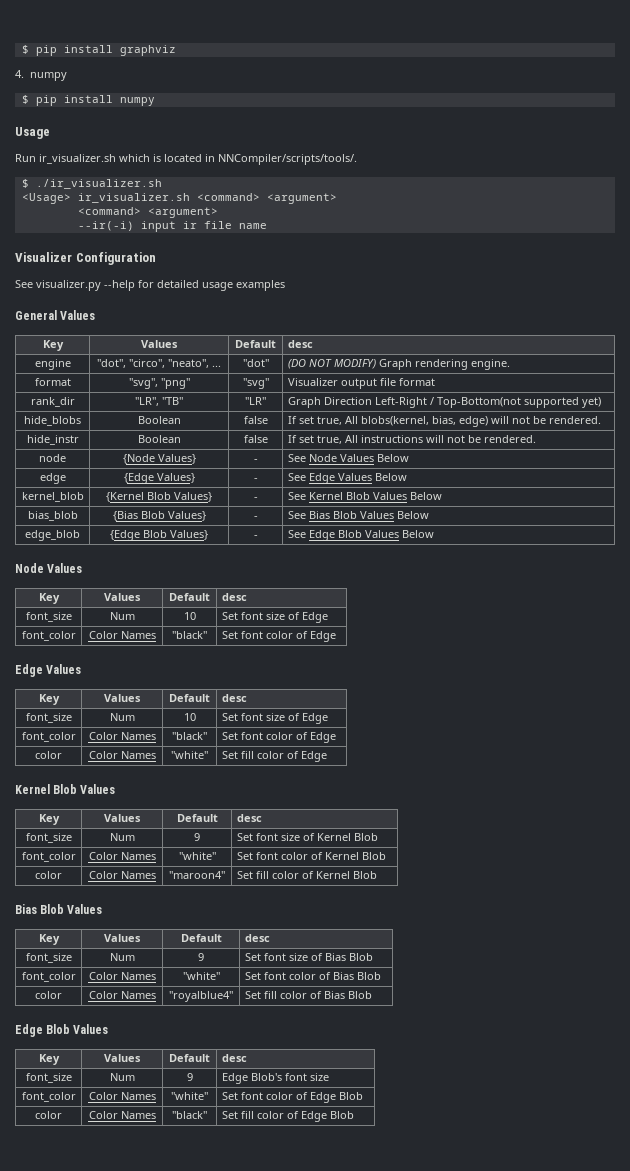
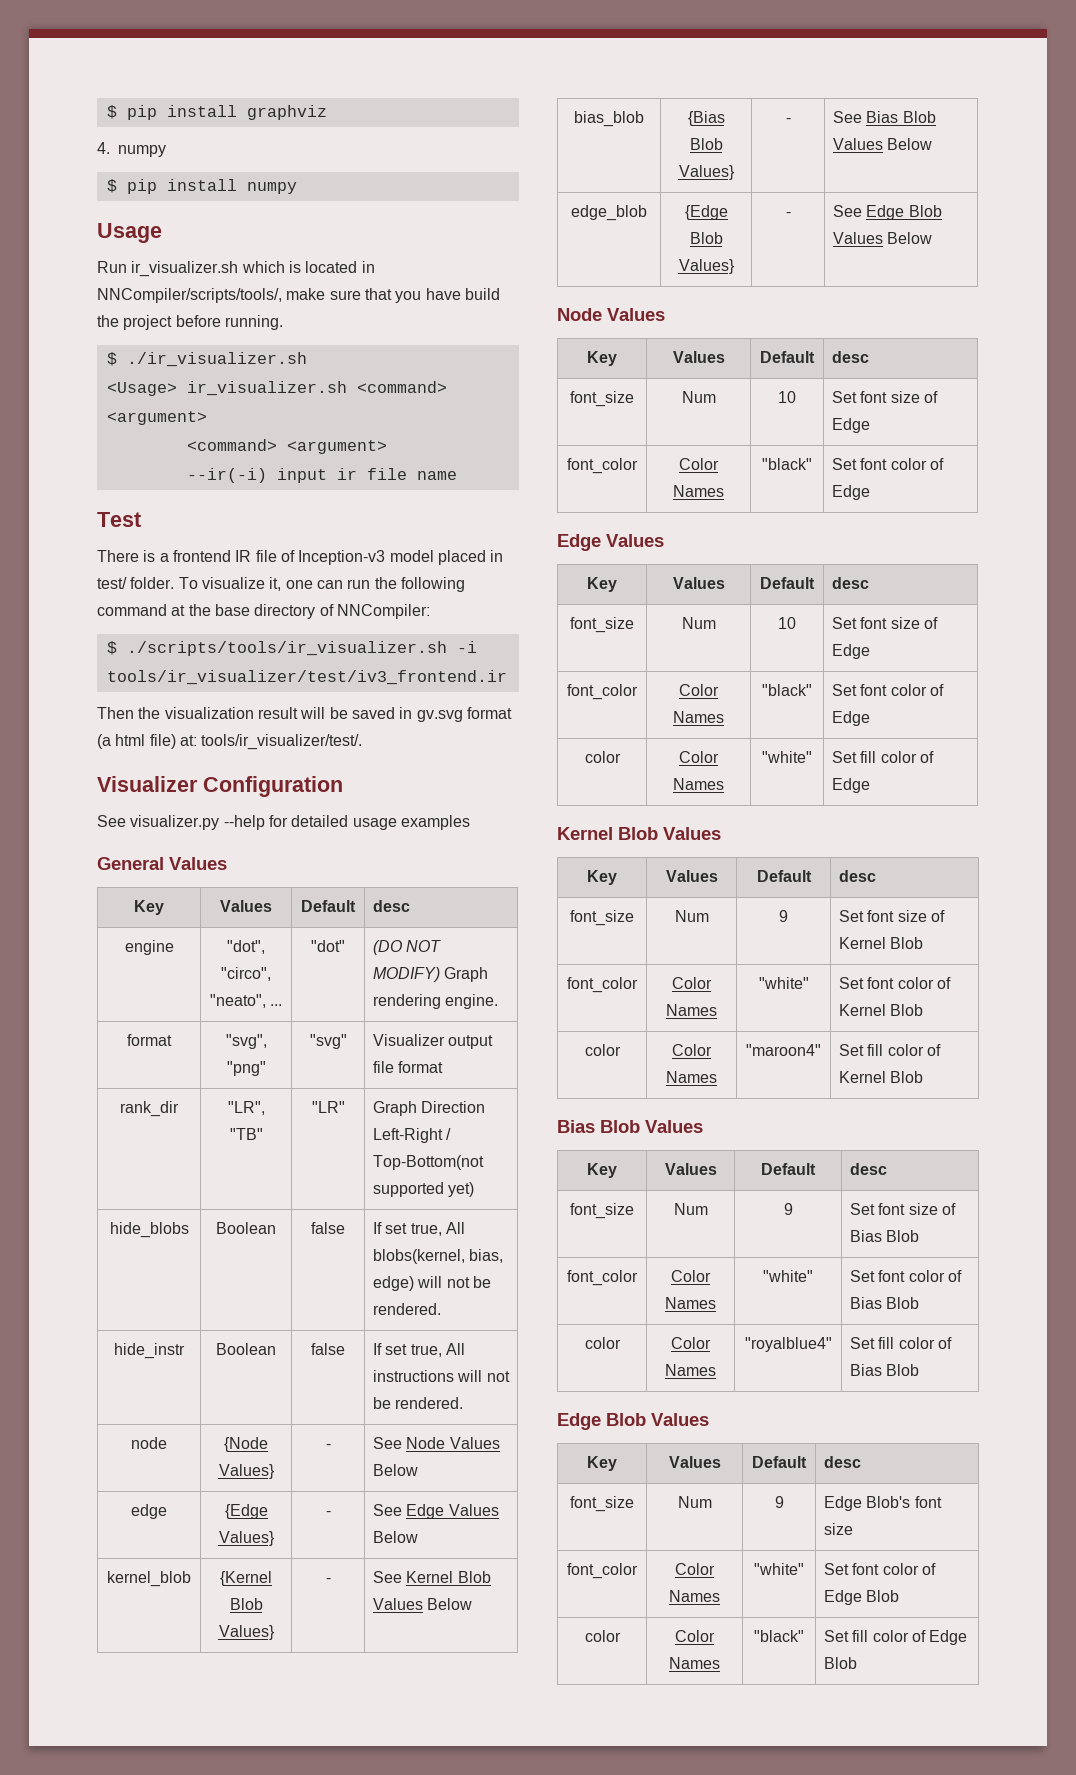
[218,154,357,165] NNCompiler/scripts/tools/. -> [97,288,500,303] [97,315,283,330] NNCompiler/scripts/tools/, make sure that you have build the project before running.
(267, 226) none -> [97,512,141,527] [97,550,504,565] [97,577,465,592] [97,604,430,619] [106,641,477,656] [106,670,507,685] [97,707,512,722] [97,734,363,750] // Test // There is a frontend IR file of Inception-v3 model placed in test/ folder. To visualize it, one can run the following command at the base directory of NNCompiler: // $ ./scripts/tools/ir_visualizer.sh -i tools/ir_visualizer/test/iv3_frontend.ir // Then the visualization result will be saved in gv.svg format (a html file) at: tools/ir_visualizer/test/.

